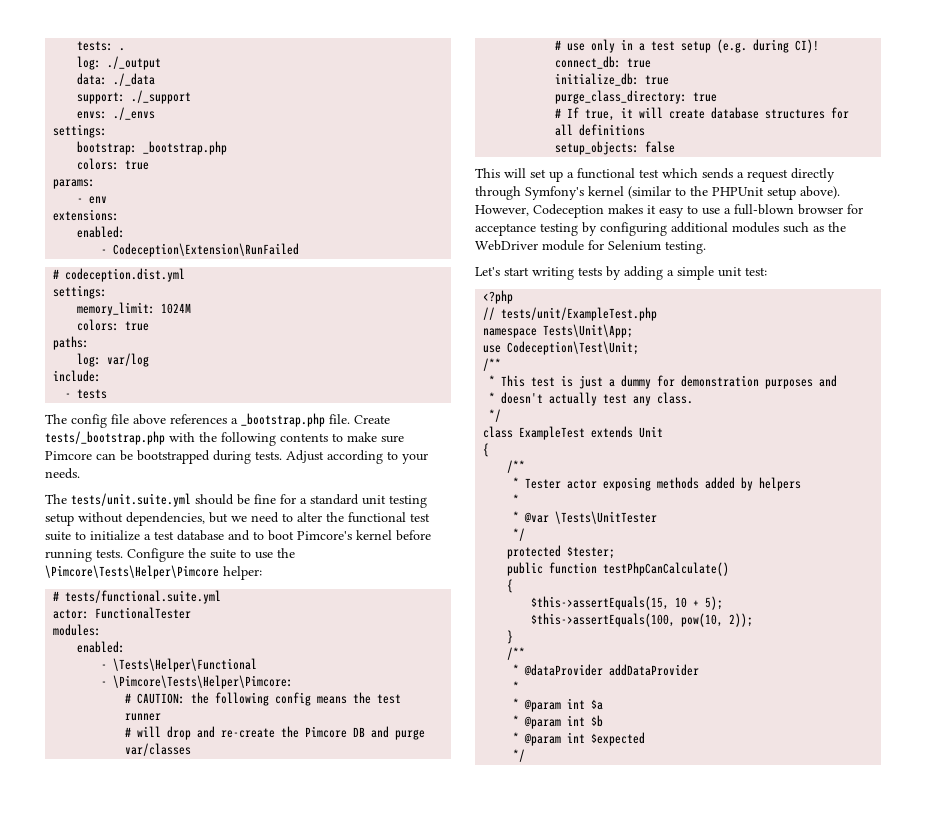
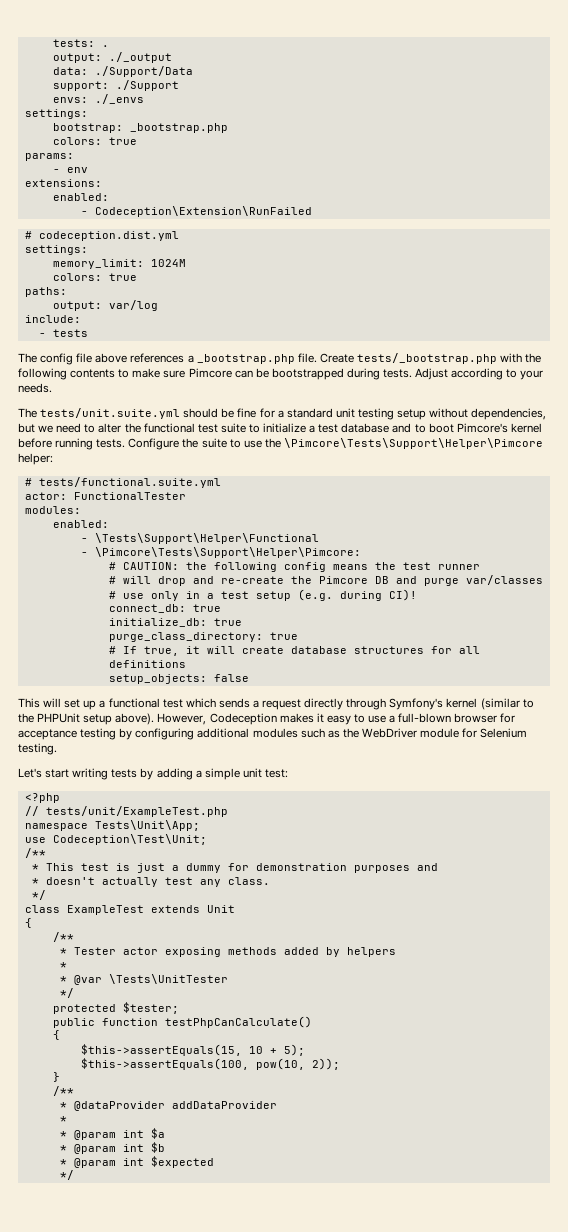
[77,56,102,70] log: -> [52,53,102,63] output:
[113,73,156,86] ./_data -> [94,66,193,77] ./Support/Data
[131,90,192,104] ./_support -> [115,80,179,91] ./Support
[77,353,102,367] log: -> [52,301,102,311] output:
[45,565,219,579] \Pimcore\Tests\Helper\Pimcore -> [283,438,543,449] \Pimcore\Tests\Support\Helper\Pimcore
[113,658,258,672] [101,675,294,689] \Tests\Helper\Functional // - \Pimcore\Tests\Helper\Pimcore: -> [94,533,319,544] [80,547,361,558] \Tests\Support\Helper\Functional // - \Pimcore\Tests\Support\Helper\Pimcore:

